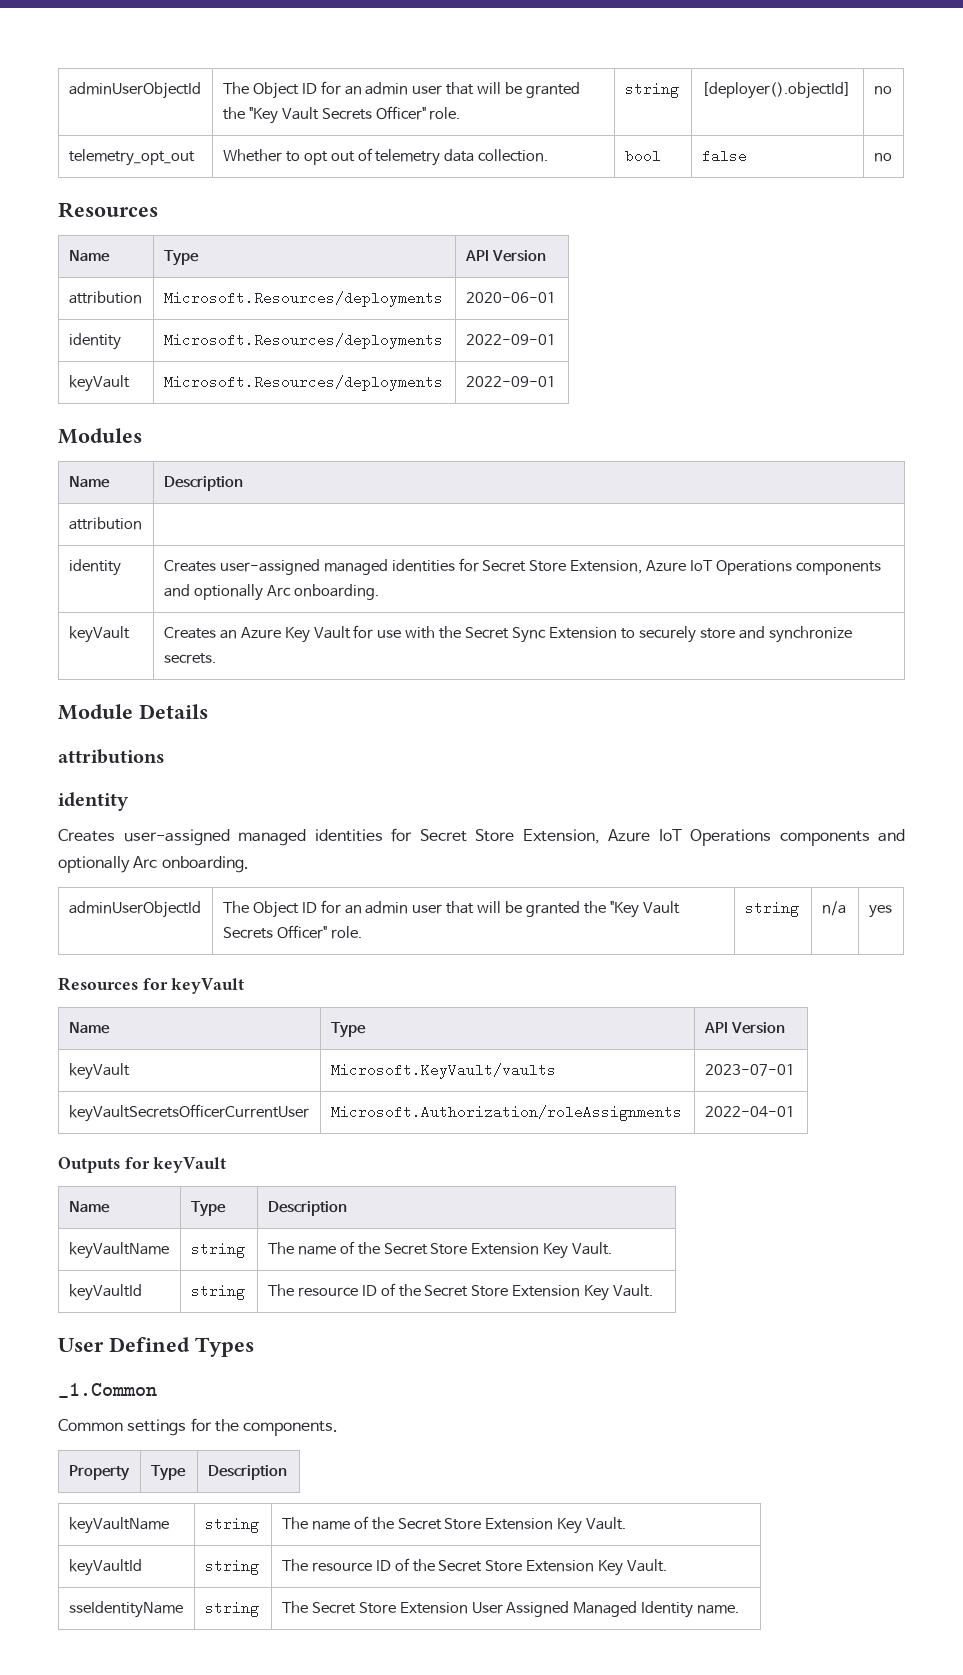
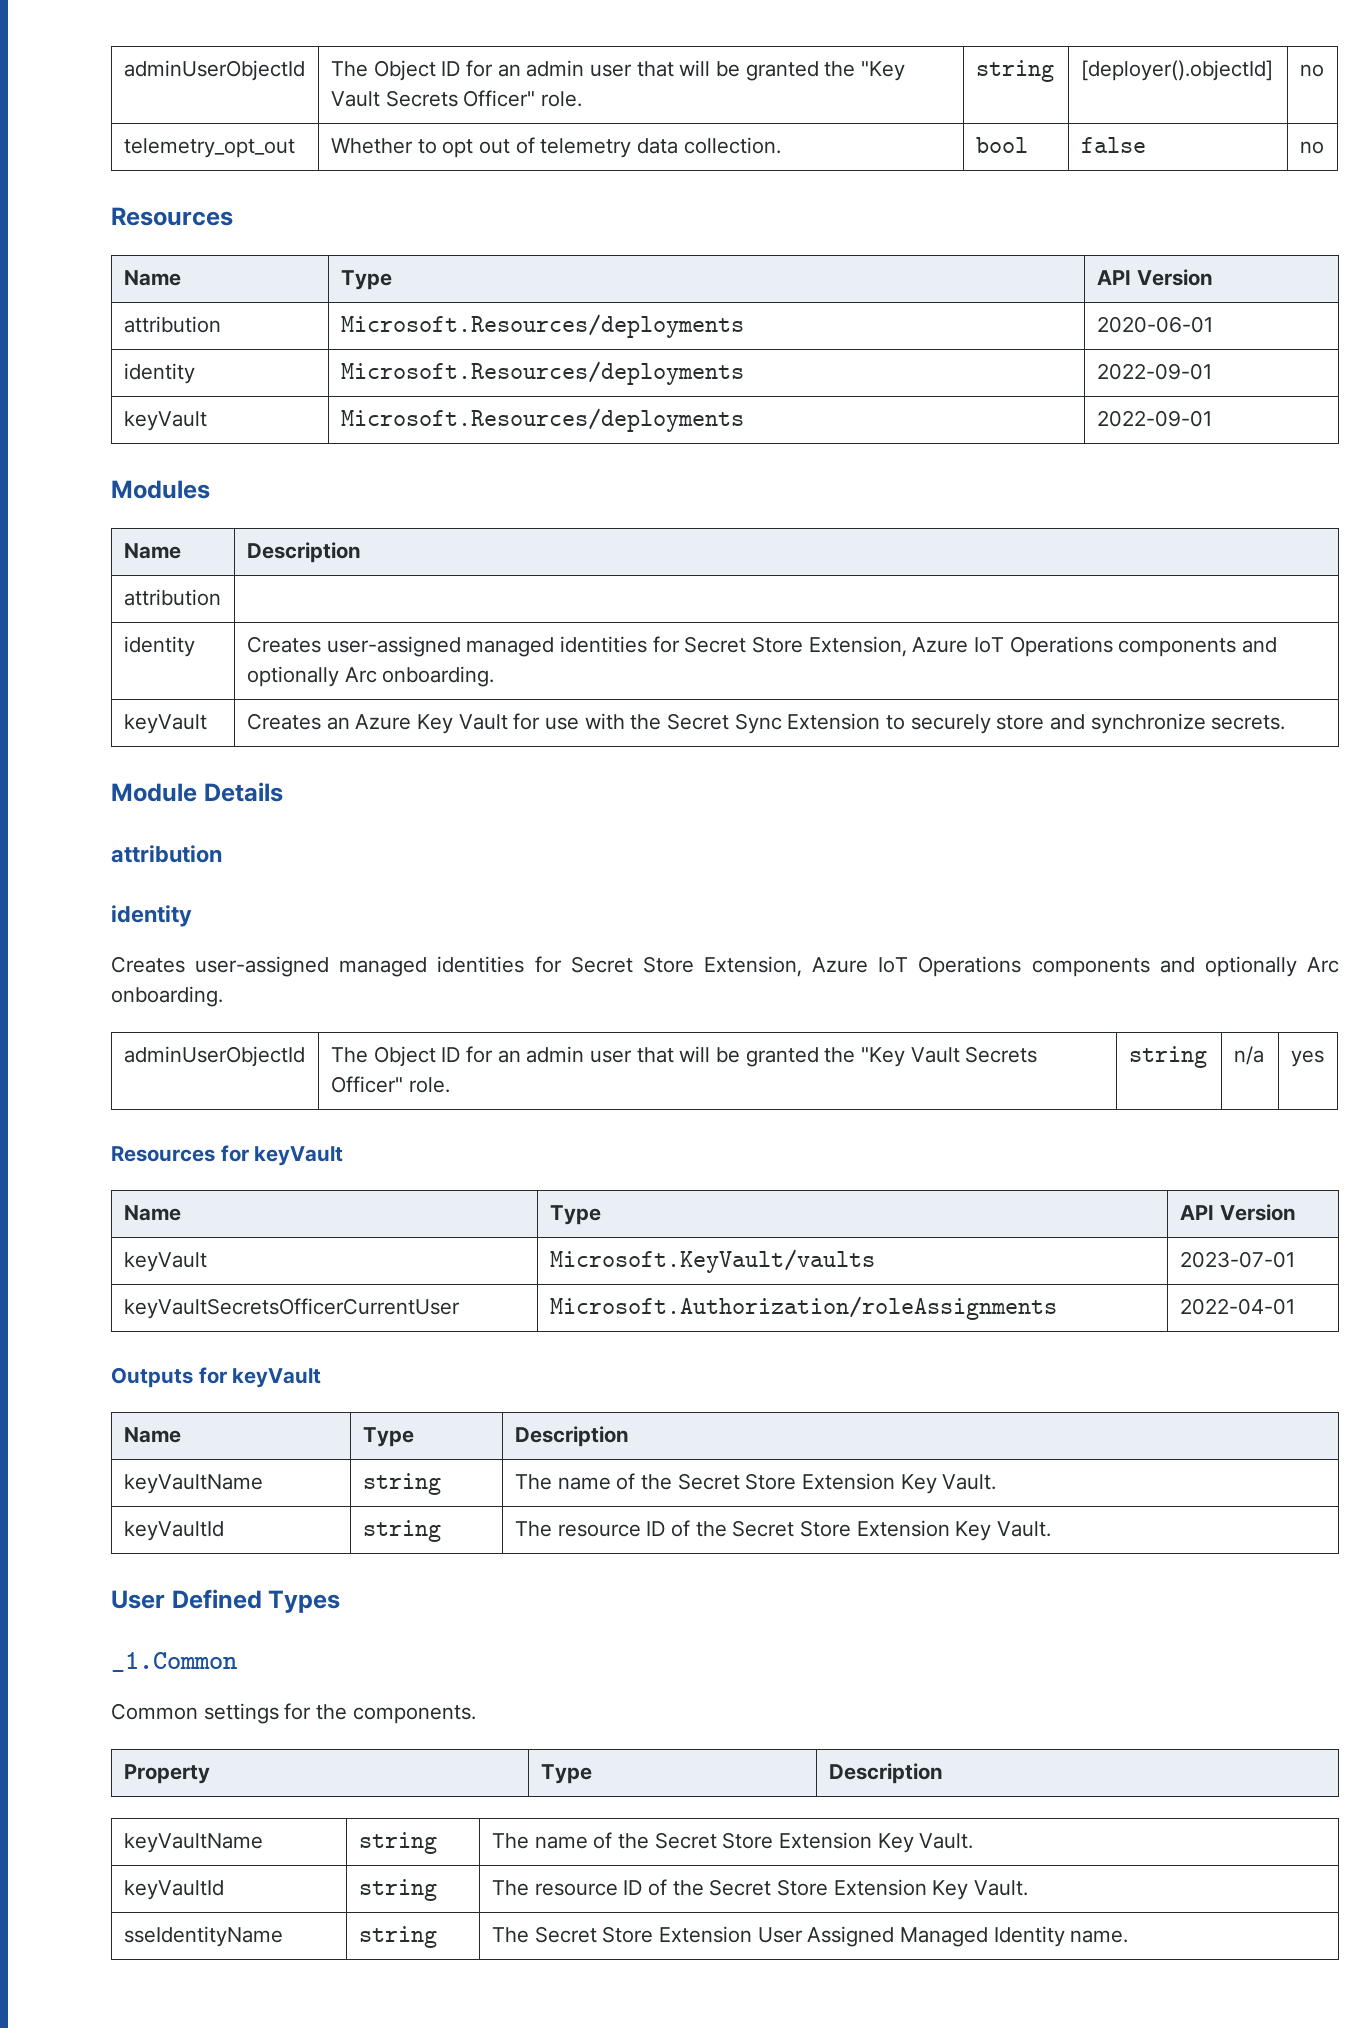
[58,749,165,764] attributions -> [111,845,222,863] attribution

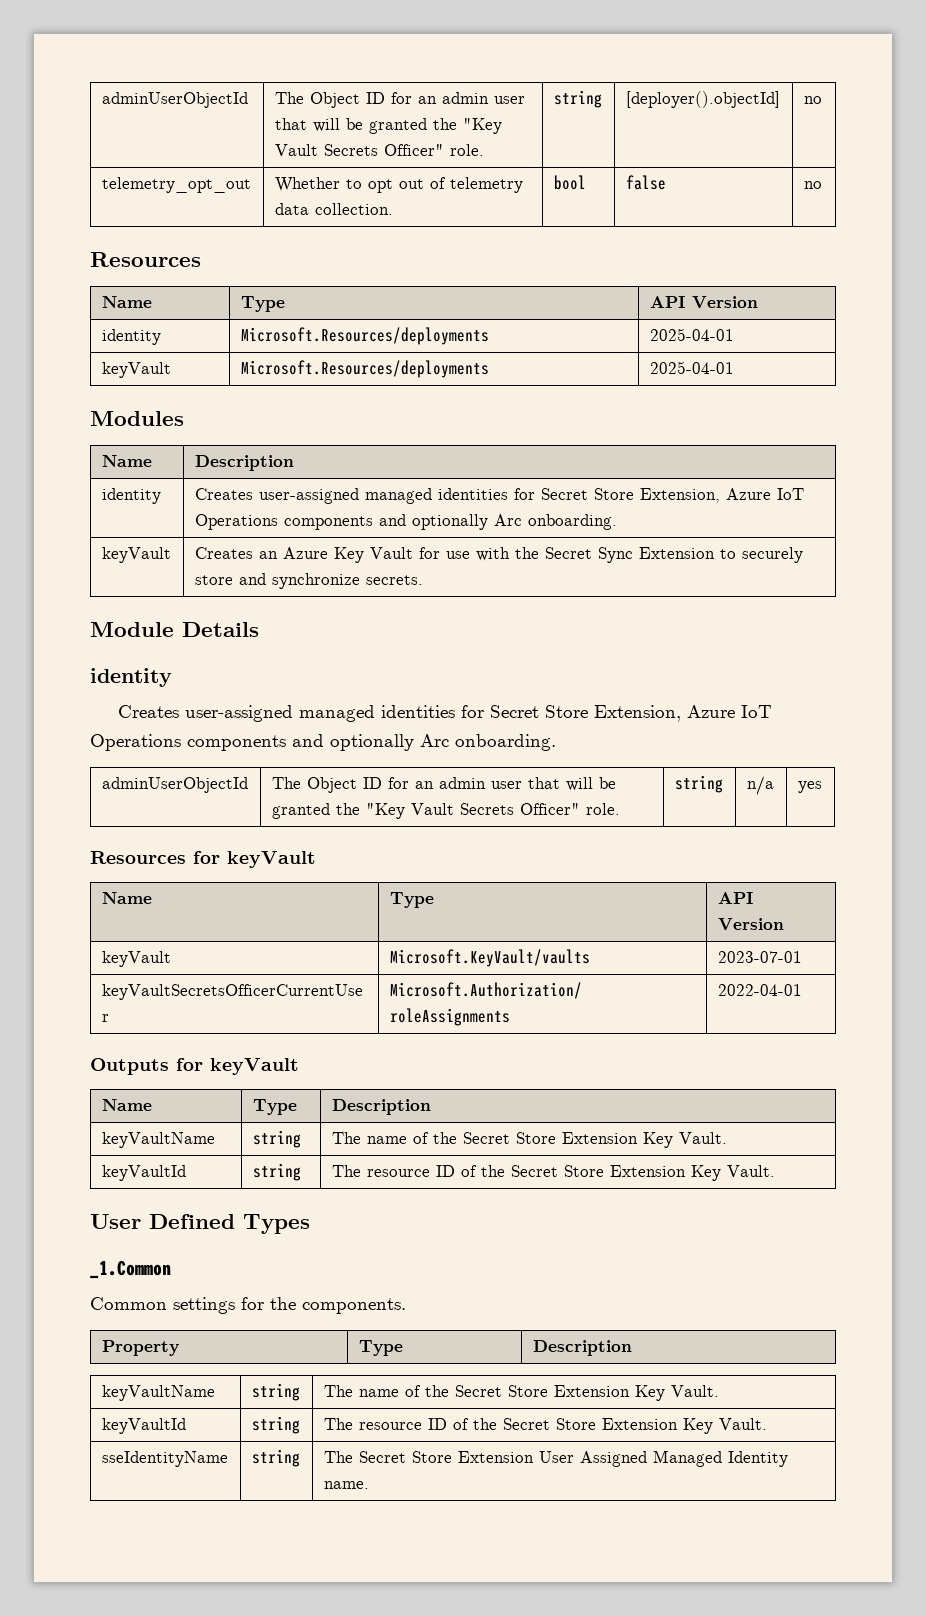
[123,316,221,333] [340,314,744,338] [1096,316,1213,333] // attribution | Microsoft.Resources/deployments | 2020-06-01 -> (758, 302) none
[1096,363,1212,380] 2022-09-01 -> [649,328,734,341] 2025-04-01
[1096,410,1212,427] 2022-09-01 -> [649,361,734,374] 2025-04-01
[123,589,221,606] // attribution | -> (294, 463) none
[111,845,222,863] // attribution -> (259, 629) none

